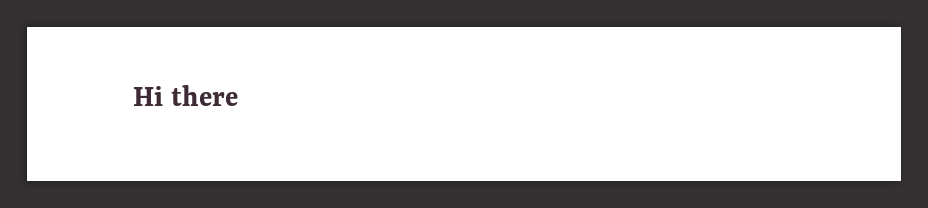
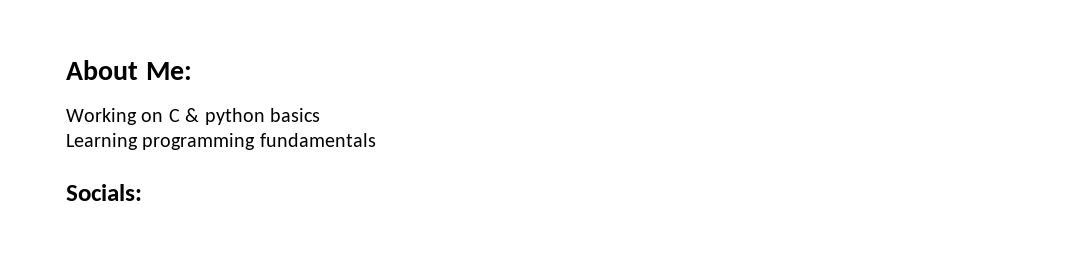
[133,85,239,106] Hi there -> [66,60,192,80] [66,108,320,125] [66,133,376,150] [66,184,142,201] About Me: // Working on C & python basics // Learning programming fundamentals // Socials:

